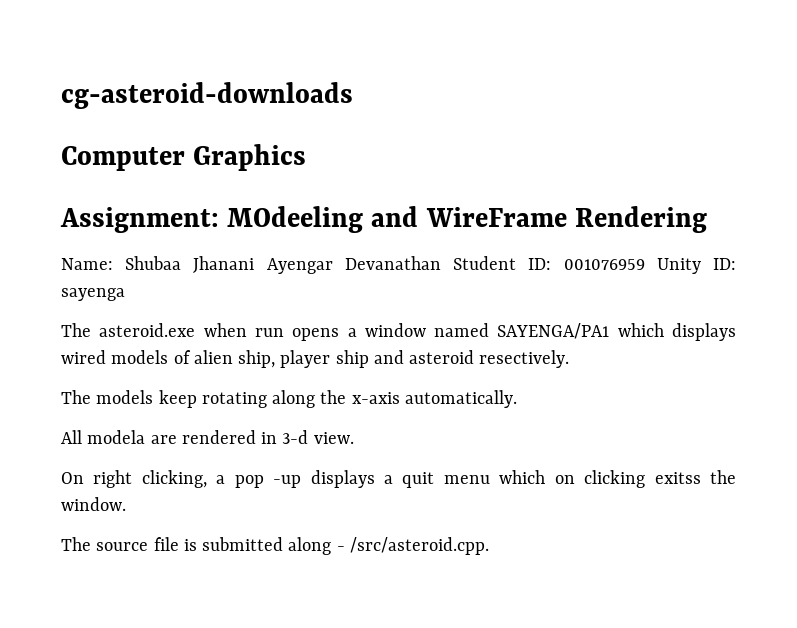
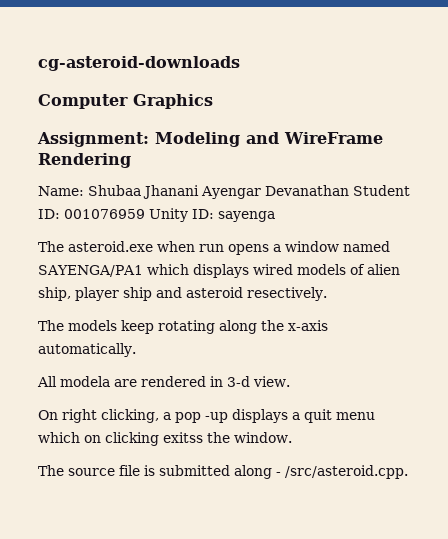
[227,206,364,233] MOdeeling -> [155,132,240,147] Modeling

